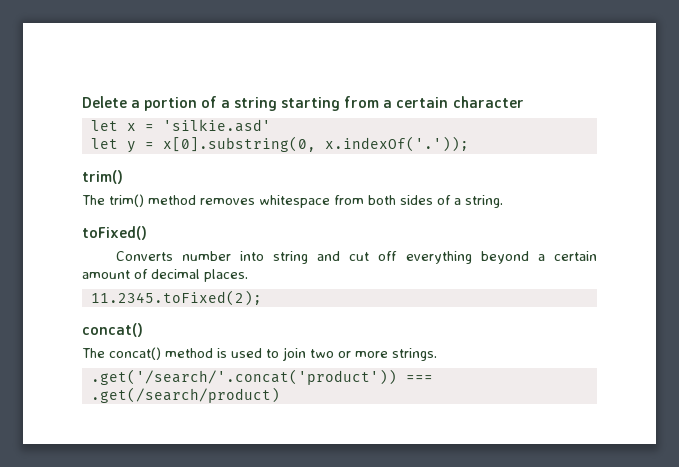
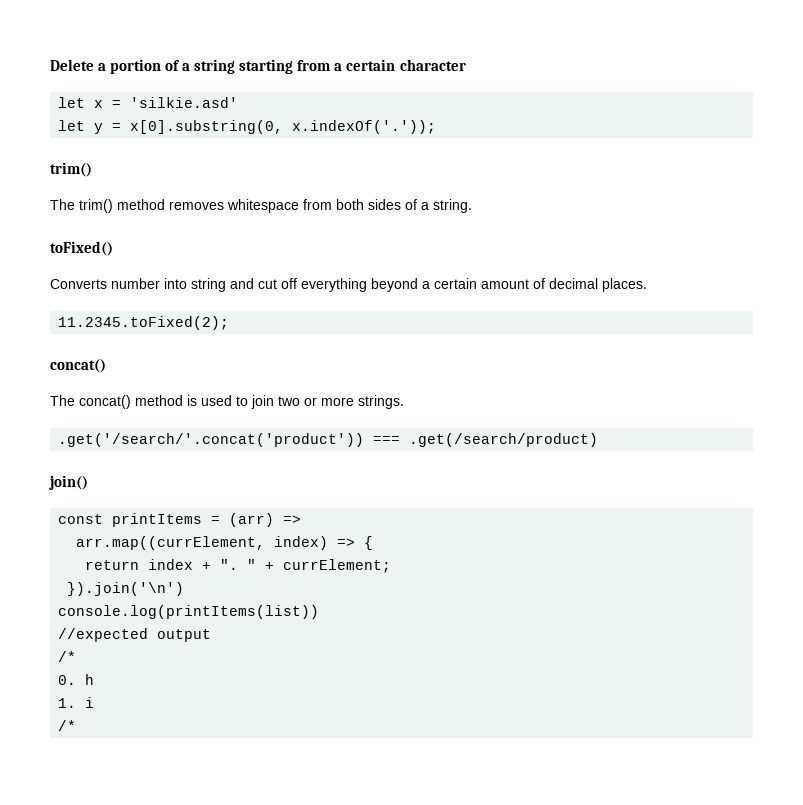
(280, 395) none -> [49,475,88,490] [58,513,302,527] [76,536,374,550] [85,559,392,573] [67,582,185,596] [58,605,320,619] [58,628,212,642] [58,651,77,662] [58,674,95,685] [58,697,95,708] [58,720,77,731] // join() // const printItems = (arr) => // arr.map((currElement, index) => { // return index + ". " + currElement; // }).join('\n') // console.log(printItems(list)) // //expected output // /* // 0. h // 1. i // /*

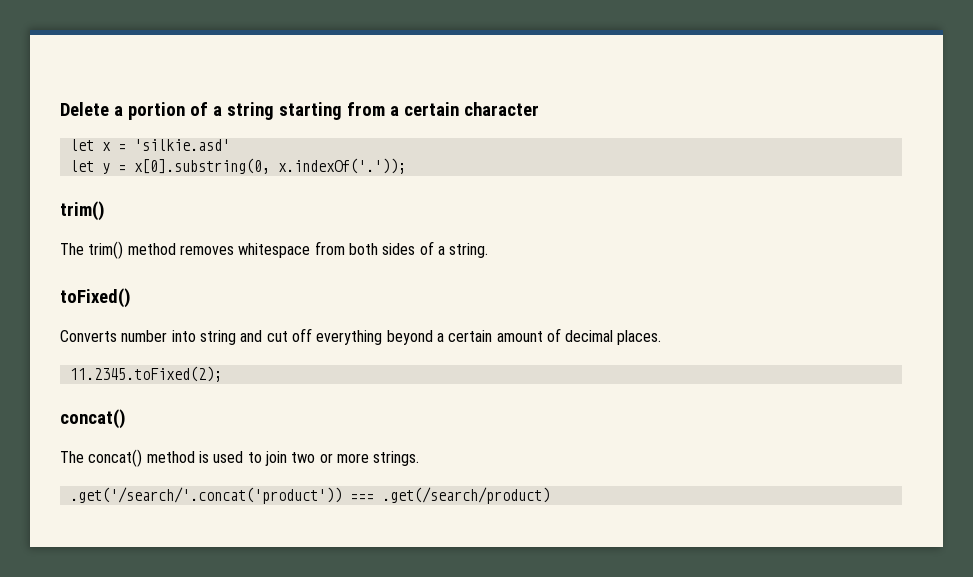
[49,475,88,490] [58,513,302,527] [76,536,374,550] [85,559,392,573] [67,582,185,596] [58,605,320,619] [58,628,212,642] [58,651,77,662] [58,674,95,685] [58,697,95,708] [58,720,77,731] // join() // const printItems = (arr) => // arr.map((currElement, index) => { // return index + ". " + currElement; // }).join('\n') // console.log(printItems(list)) // //expected output // /* // 0. h // 1. i // /* -> (550, 495) none

